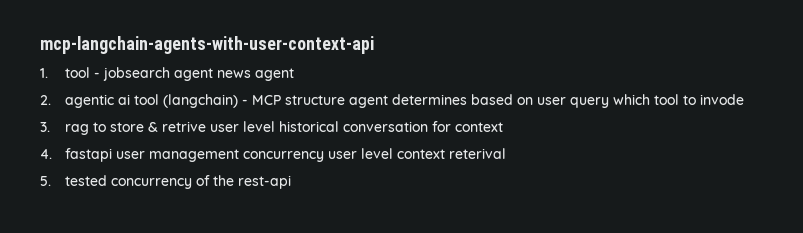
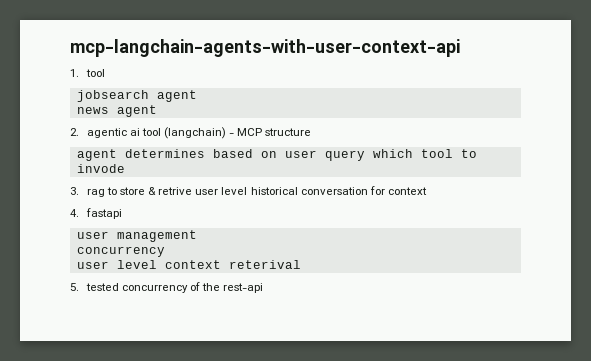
[94,72,101,78] - -> (105, 73) //
(214, 74) none -> (197, 96) //
(346, 100) none -> (312, 132) //
(113, 155) none -> (122, 213) //
[243,151,325,162] concurrency -> [76,246,165,257] // concurrency //

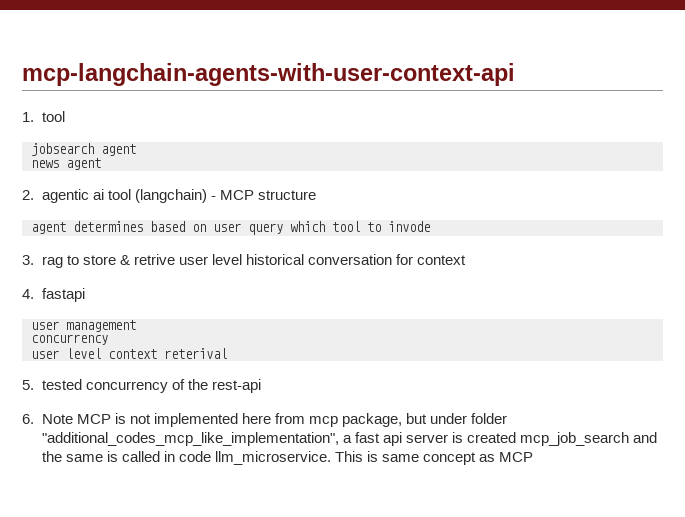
(264, 288) none -> [22,413,508,427] [41,432,657,446] [41,451,534,465] // 6. Note MCP is not implemented here from mcp package, but under folder "additional_codes_mcp_like_implementation", a fast api server is created mcp_job_search and the same is called in code llm_microservice. This is same concept as MCP

